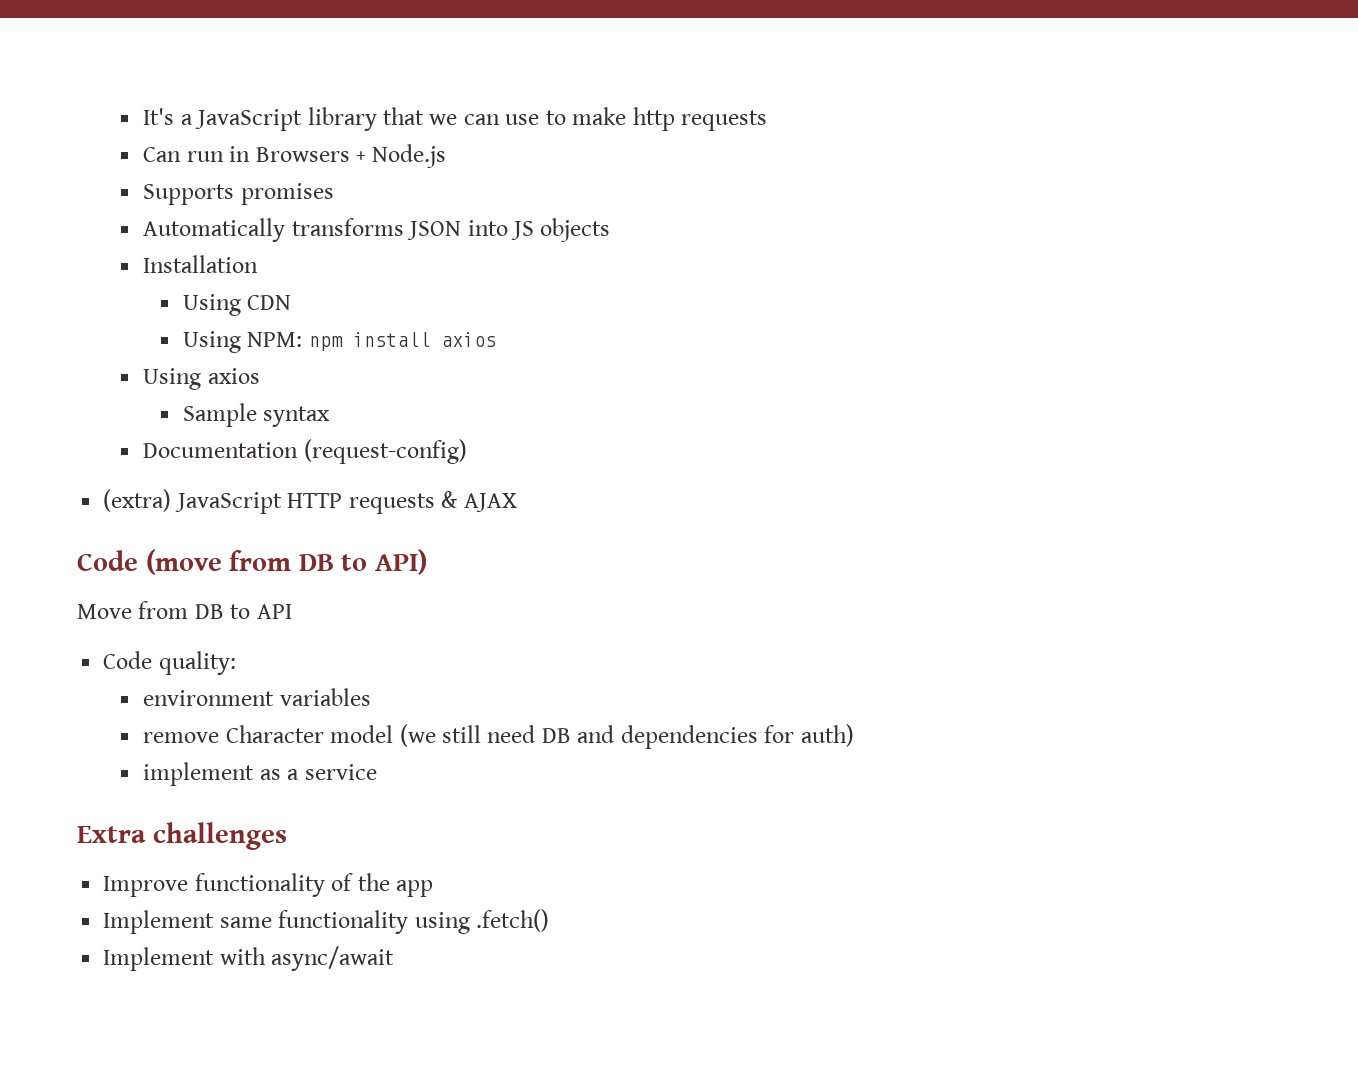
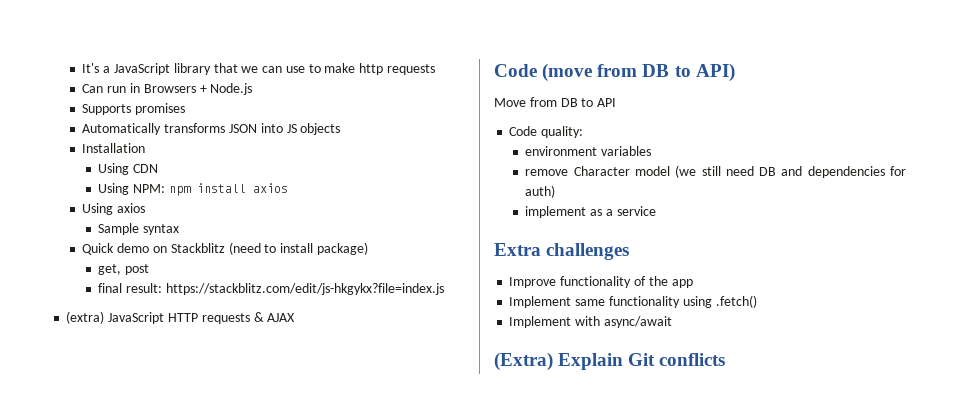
[143,439,467,464] Documentation (request-config) -> [82,242,368,255] [98,264,150,275] [98,283,445,295] Quick demo on Stackblitz (need to install package) // get, post // final result: https://stackblitz.com/edit/js-hkgykx?file=index.js
(395, 958) none -> [494,352,726,371] // (Extra) Explain Git conflicts

